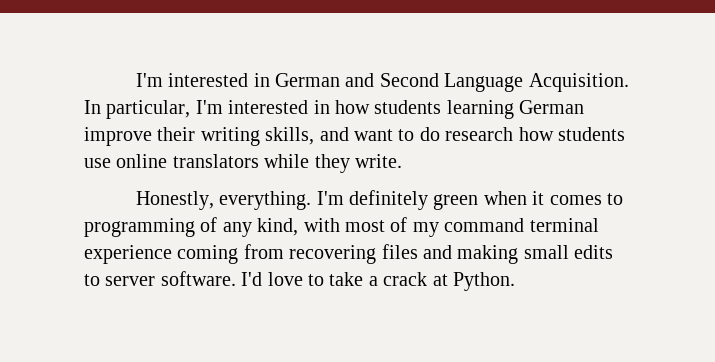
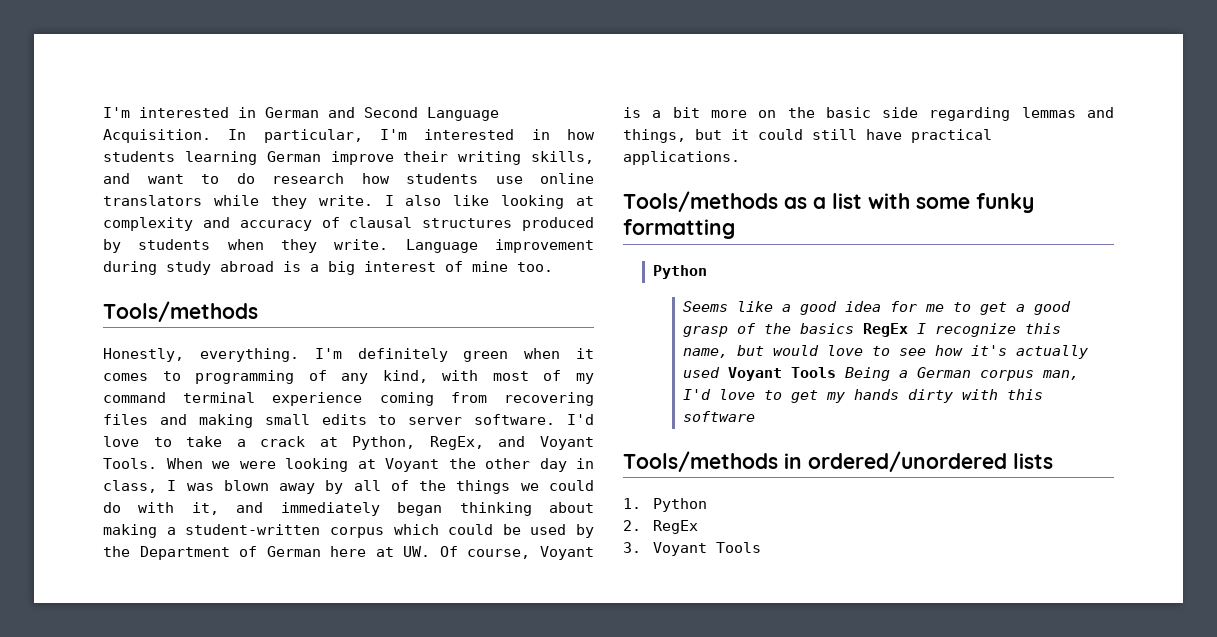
(402, 161) none -> [384,195,594,209] [103,217,594,231] [103,239,594,253] [103,261,553,275] [103,301,258,322] I also like looking at complexity and accuracy of clausal structures produced by students when they write. Language improvement during study abroad is a big interest of mine too. // Tools/methods
[452,272,515,291] Python. -> [352,436,594,450] [103,458,594,472] [103,480,594,494] [103,502,594,516] [103,524,594,538] [103,546,594,560] [623,107,1114,121] [623,129,992,143] [623,151,740,165] [623,191,1034,213] [623,219,735,239] [652,265,707,279] [682,301,1071,315] [682,323,1061,337] [682,345,1088,359] [682,367,1079,381] [682,389,1043,403] [682,411,755,422] [623,451,1053,472] [623,498,707,512] [623,520,698,534] [623,542,761,556] Python, RegEx, and Voyant Tools. When we were looking at Voyant the other day in class, I was blown away by all of the things we could do with it, and immediately began thinking about making a student-written corpus which could be used by the Department of German here at UW. Of course, Voyant is a bit more on the basic side regarding lemmas and things, but it could still have practical applications. // Tools/methods as a list with some funky formatting // Python // Seems like a good idea for me to get a good grasp of the basics RegEx I recognize this name, but would love to see how it's actually used Voyant Tools Being a German corpus man, I'd love to get my hands dirty with this software // Tools/methods in ordered/unordered lists // 1. Python // 2. RegEx // 3. Voyant Tools

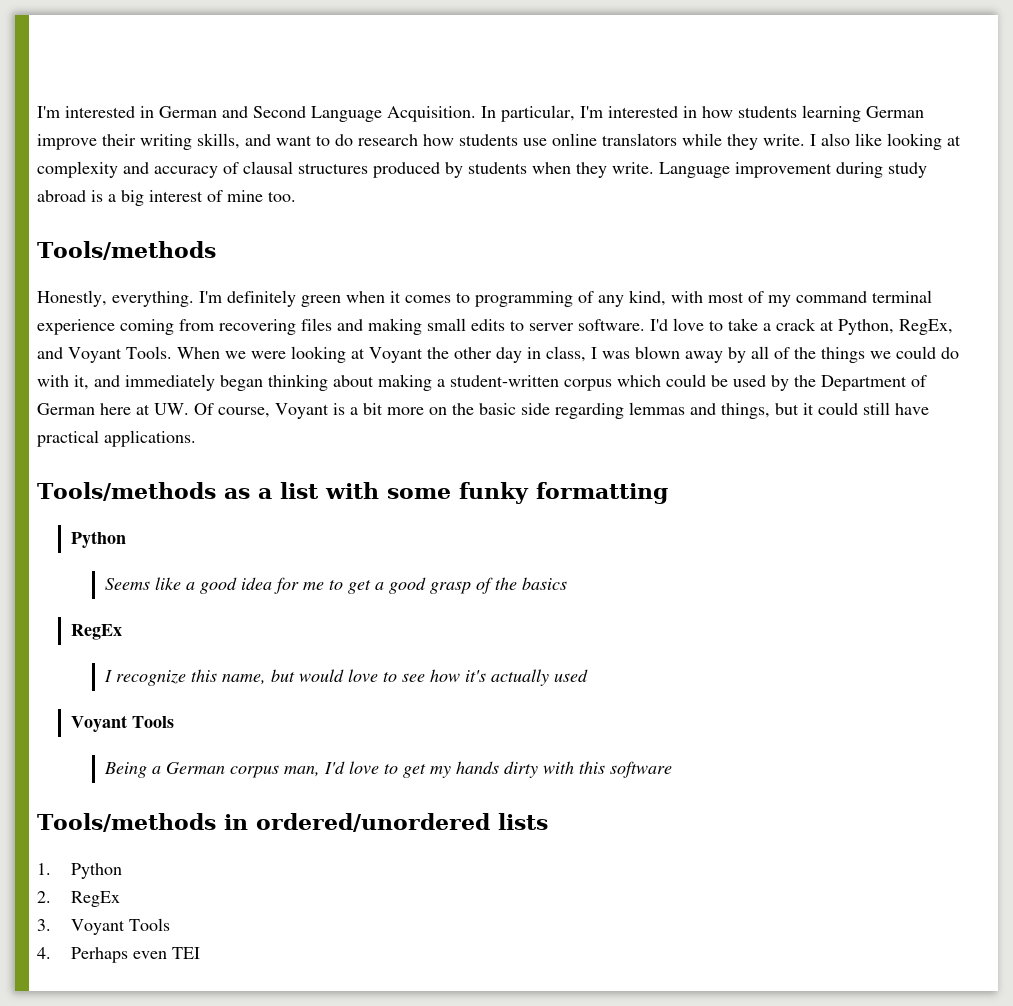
[862,323,908,337] RegEx -> [70,624,122,640] // RegEx //
[727,367,836,381] Voyant Tools -> [70,715,174,732] // Voyant Tools //
(761, 547) none -> [37,947,200,963] // 4. Perhaps even TEI

